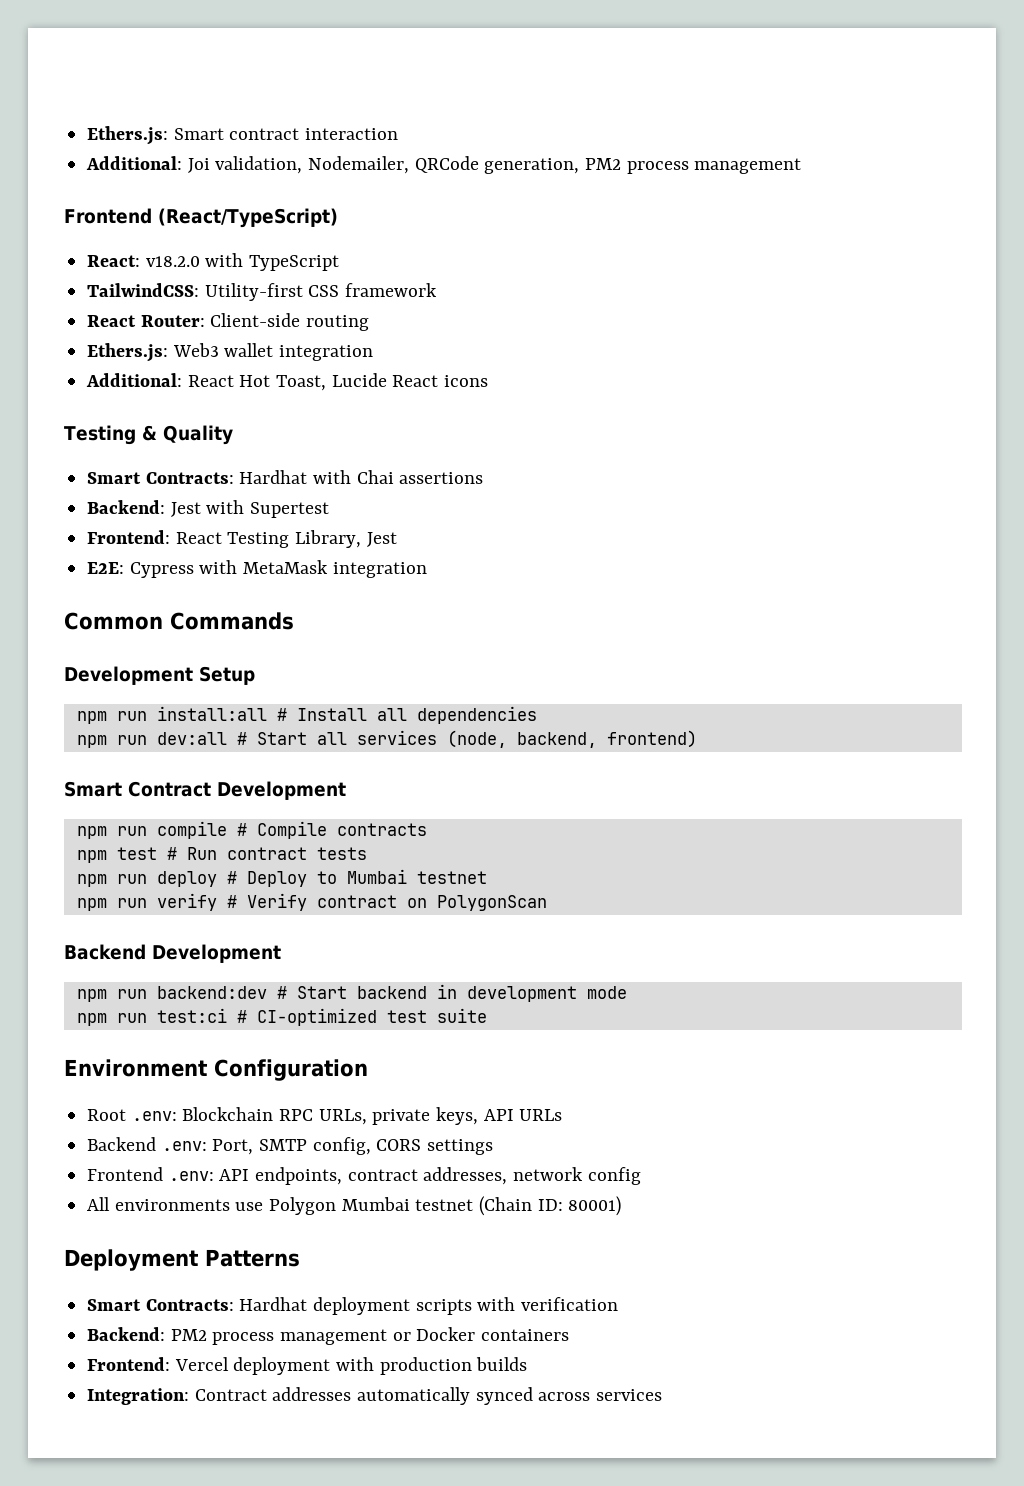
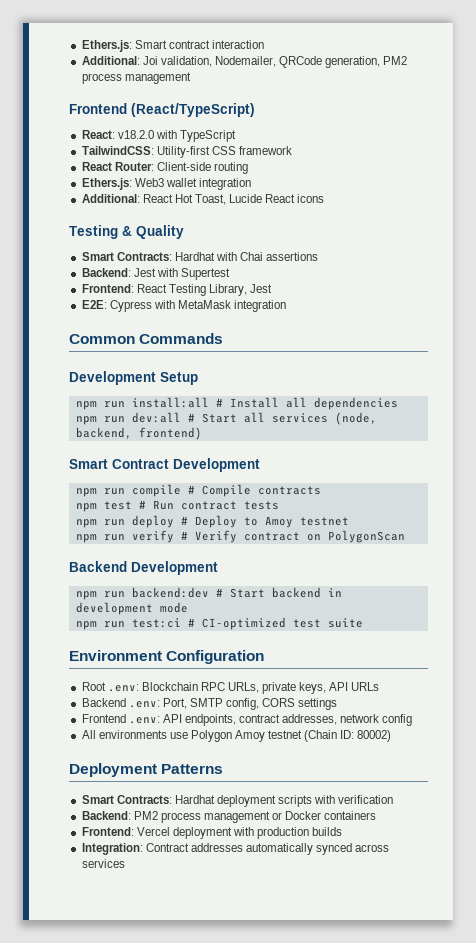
[346,869,407,884] Mumbai -> [264,516,293,528] Amoy
[341,1197,410,1211] Mumbai -> [235,730,266,742] Amoy
[568,1196,622,1216] 80001) -> [357,730,392,742] 80002)

